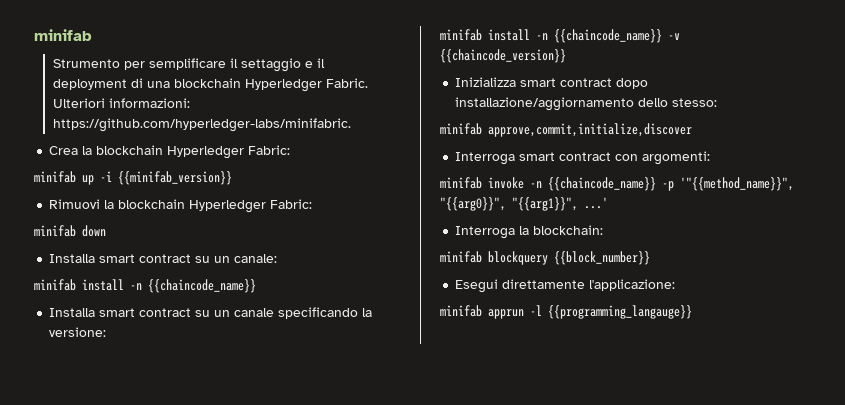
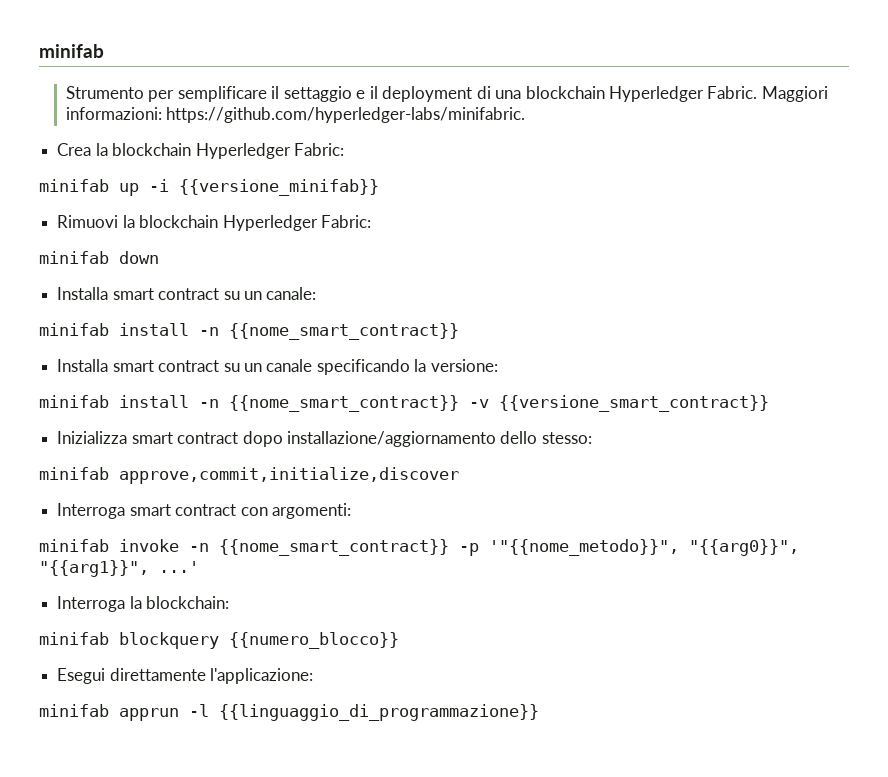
[53,98,106,108] Ulteriori -> [761,86,828,102] Maggiori
[118,171,232,185] {{minifab_version}} -> [179,179,379,196] {{versione_minifab}}
[148,279,256,293] {{chaincode_name}} -> [229,323,459,340] {{nome_smart_contract}}
[554,29,680,43] [440,49,566,63] {{chaincode_name}} -v {{chaincode_version}} -> [229,395,769,412] {{nome_smart_contract}} -v {{versione_smart_contract}}
[548,177,794,191] {{chaincode_name}} -p '"{{method_name}}", -> [219,539,679,556] {{nome_smart_contract}} -p '"{{nome_metodo}}",
[554,251,650,265] {{block_number}} -> [229,632,399,649] {{numero_blocco}}
[548,305,692,319] {{programming_langauge}} -> [219,704,539,721] {{linguaggio_di_programmazione}}

